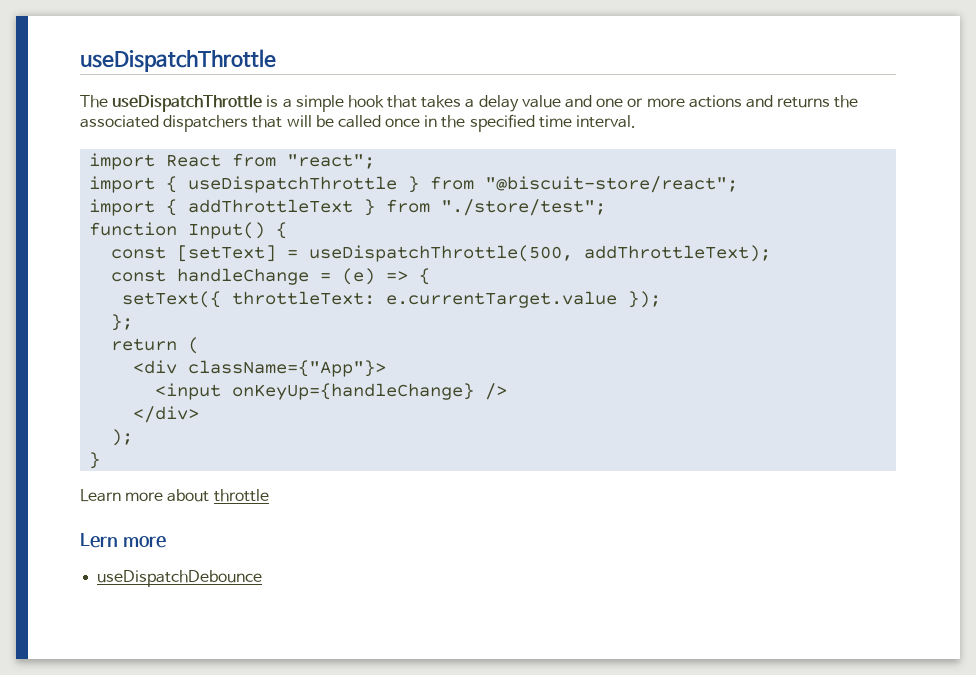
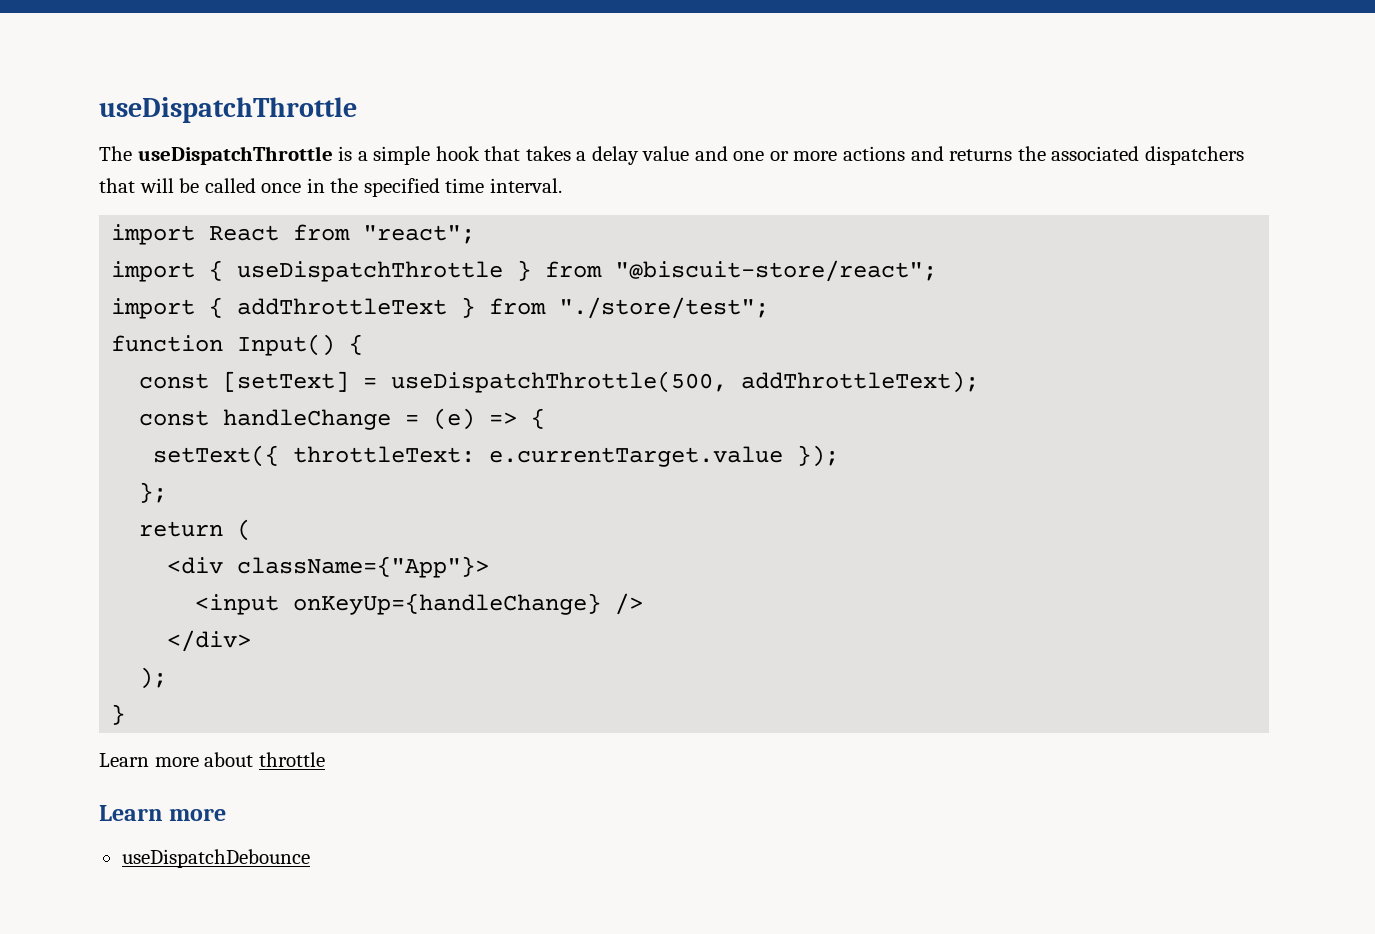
[80,533,118,548] Lern -> [99,805,163,821] Learn

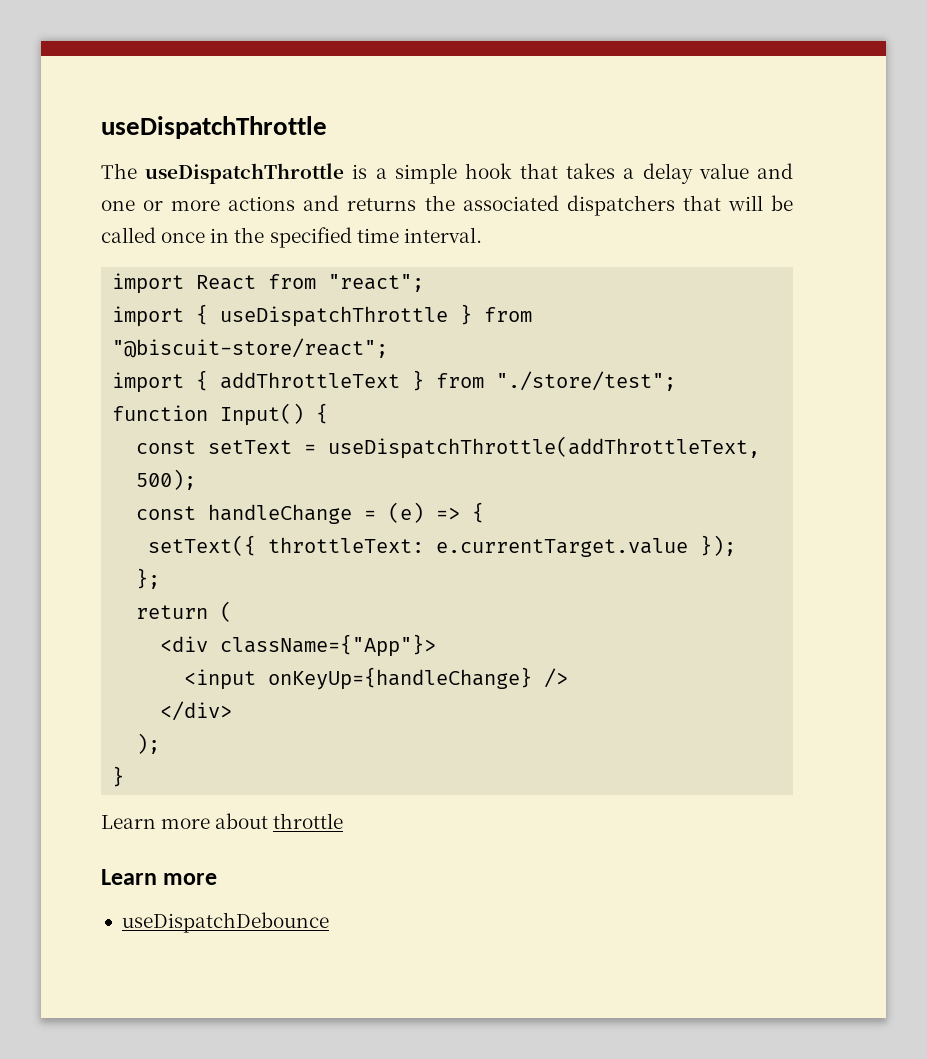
[223,371,980,393] [setText] = useDispatchThrottle(500, addThrottleText); -> [208,436,761,459] [136,469,197,490] setText = useDispatchThrottle(addThrottleText, 500);

